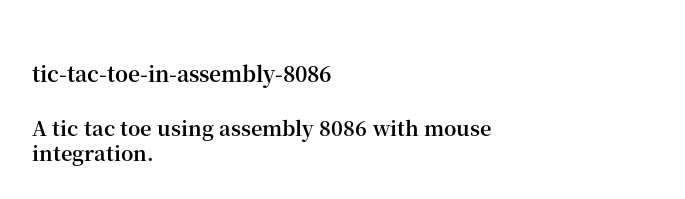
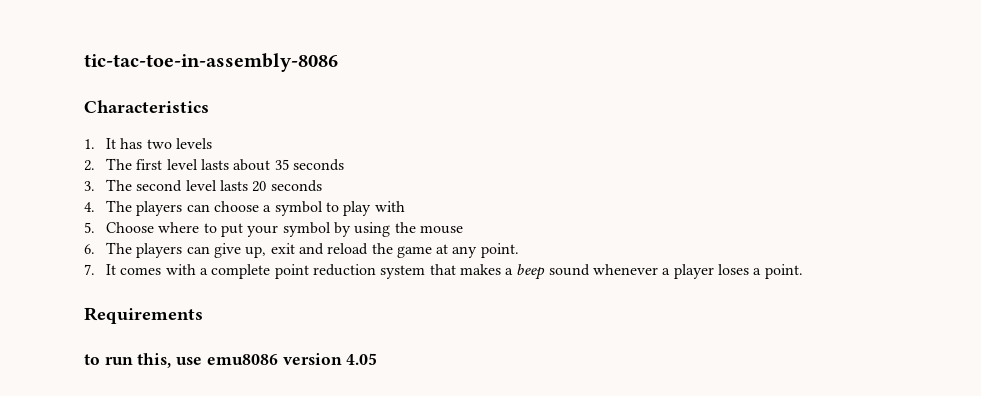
[32,119,492,142] [32,145,154,166] A tic tac toe using assembly 8086 with mouse integration. -> [84,100,209,113] [84,138,212,149] [84,158,344,171] [84,179,322,192] [84,200,405,216] [84,222,463,237] [84,242,519,258] [84,264,803,280] [84,307,203,324] [84,353,378,368] Characteristics // 1. It has two levels // 2. The first level lasts about 35 seconds // 3. The second level lasts 20 seconds // 4. The players can choose a symbol to play with // 5. Choose where to put your symbol by using the mouse // 6. The players can give up, exit and reload the game at any point. // 7. It comes with a complete point reduction system that makes a beep sound whenever a player loses a point. // Requirements // to run this, use emu8086 version 4.05

